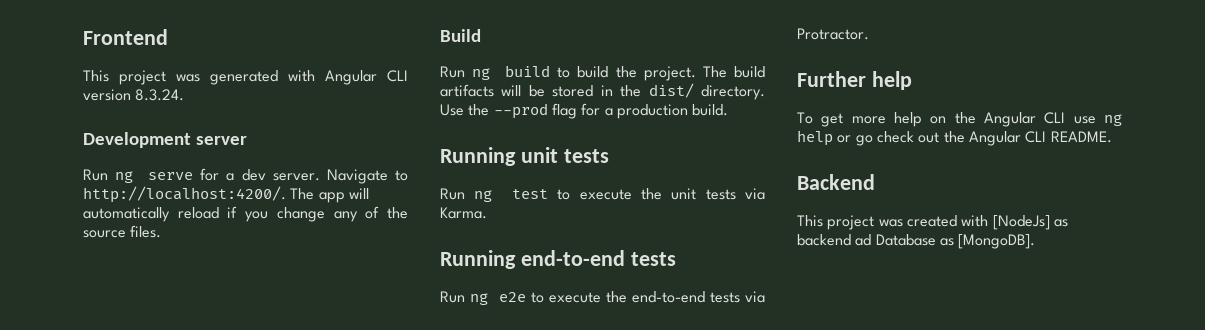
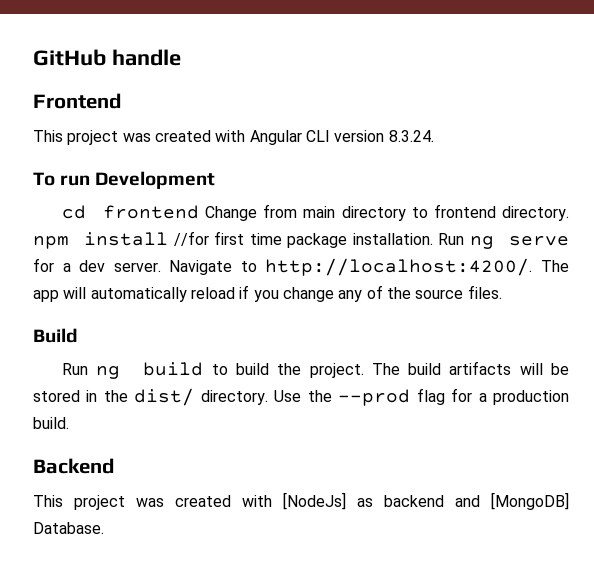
(83, 37) none -> [33,49,181,66] GitHub handle //
[210,70,278,85] generated -> [154,130,211,142] created
(185, 95) none -> [33,172,91,186] To run
[196,136,248,145] server // -> [62,204,569,221] [33,231,433,249] // cd frontend Change from main directory to frontend directory. npm install //for first time package installation.
[440,147,609,166] [440,188,765,202] [440,207,487,219] [440,250,676,269] [440,291,765,305] [797,28,869,40] [797,71,912,90] [797,112,1122,127] [797,130,1112,146] // Running unit tests // Run ng test to execute the unit tests via Karma. // Running end-to-end tests // Run ng e2e to execute the end-to-end tests via Protractor. // Further help // To get more help on the Angular CLI use ng help or go check out the Angular CLI README. -> (69, 423) none
[855,234,1036,249] ad Database as [MongoDB]. -> [455,492,569,510] [33,522,104,534] and [MongoDB] Database.

